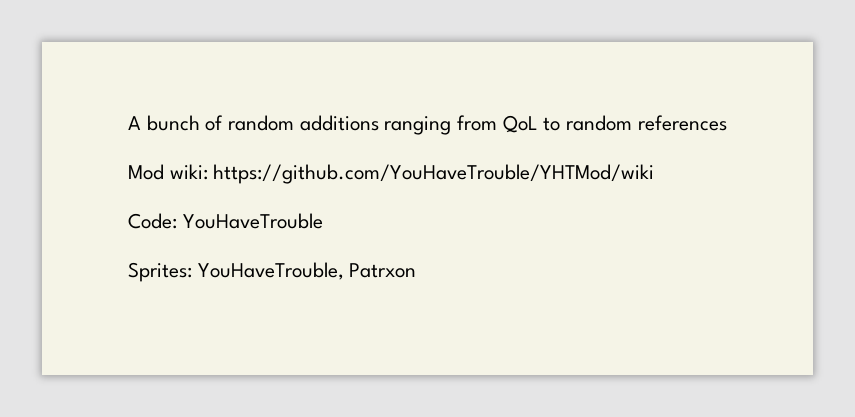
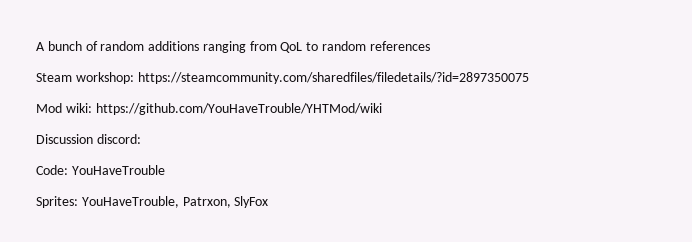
(727, 123) none -> [36,72,529,84] // Steam workshop: https://steamcommunity.com/sharedfiles/filedetails/?id=2897350075
(655, 174) none -> [36,134,141,144] // Discussion discord:
[349,263,417,278] Patrxon -> [182,196,269,208] Patrxon, SlyFox

